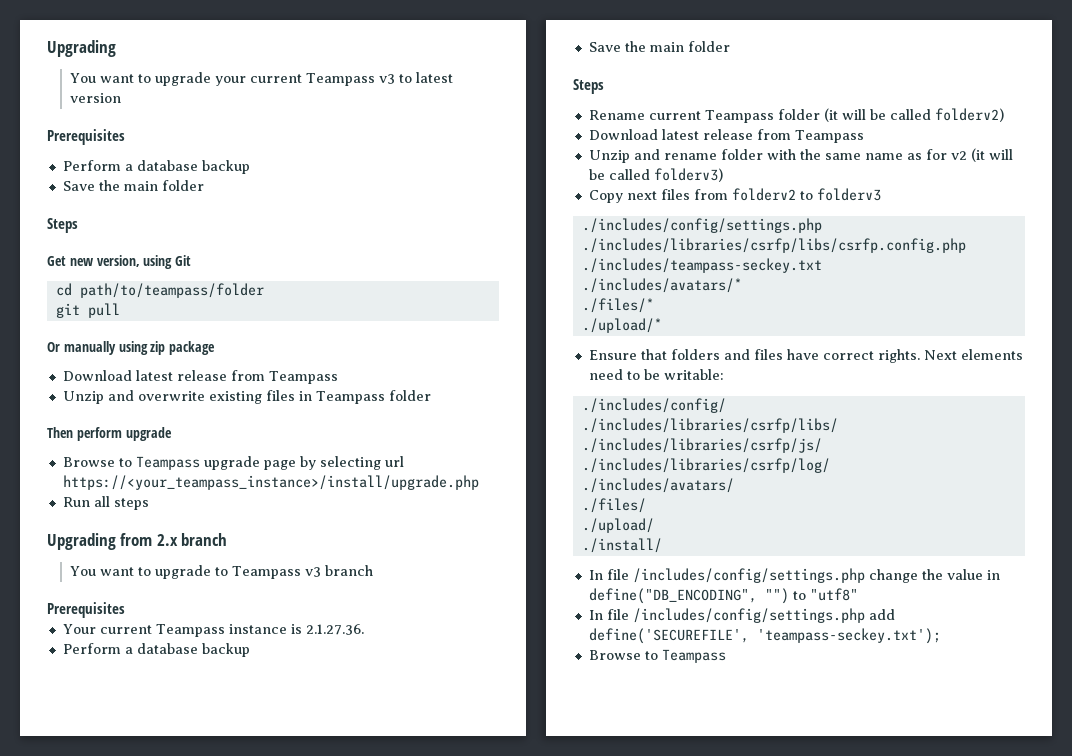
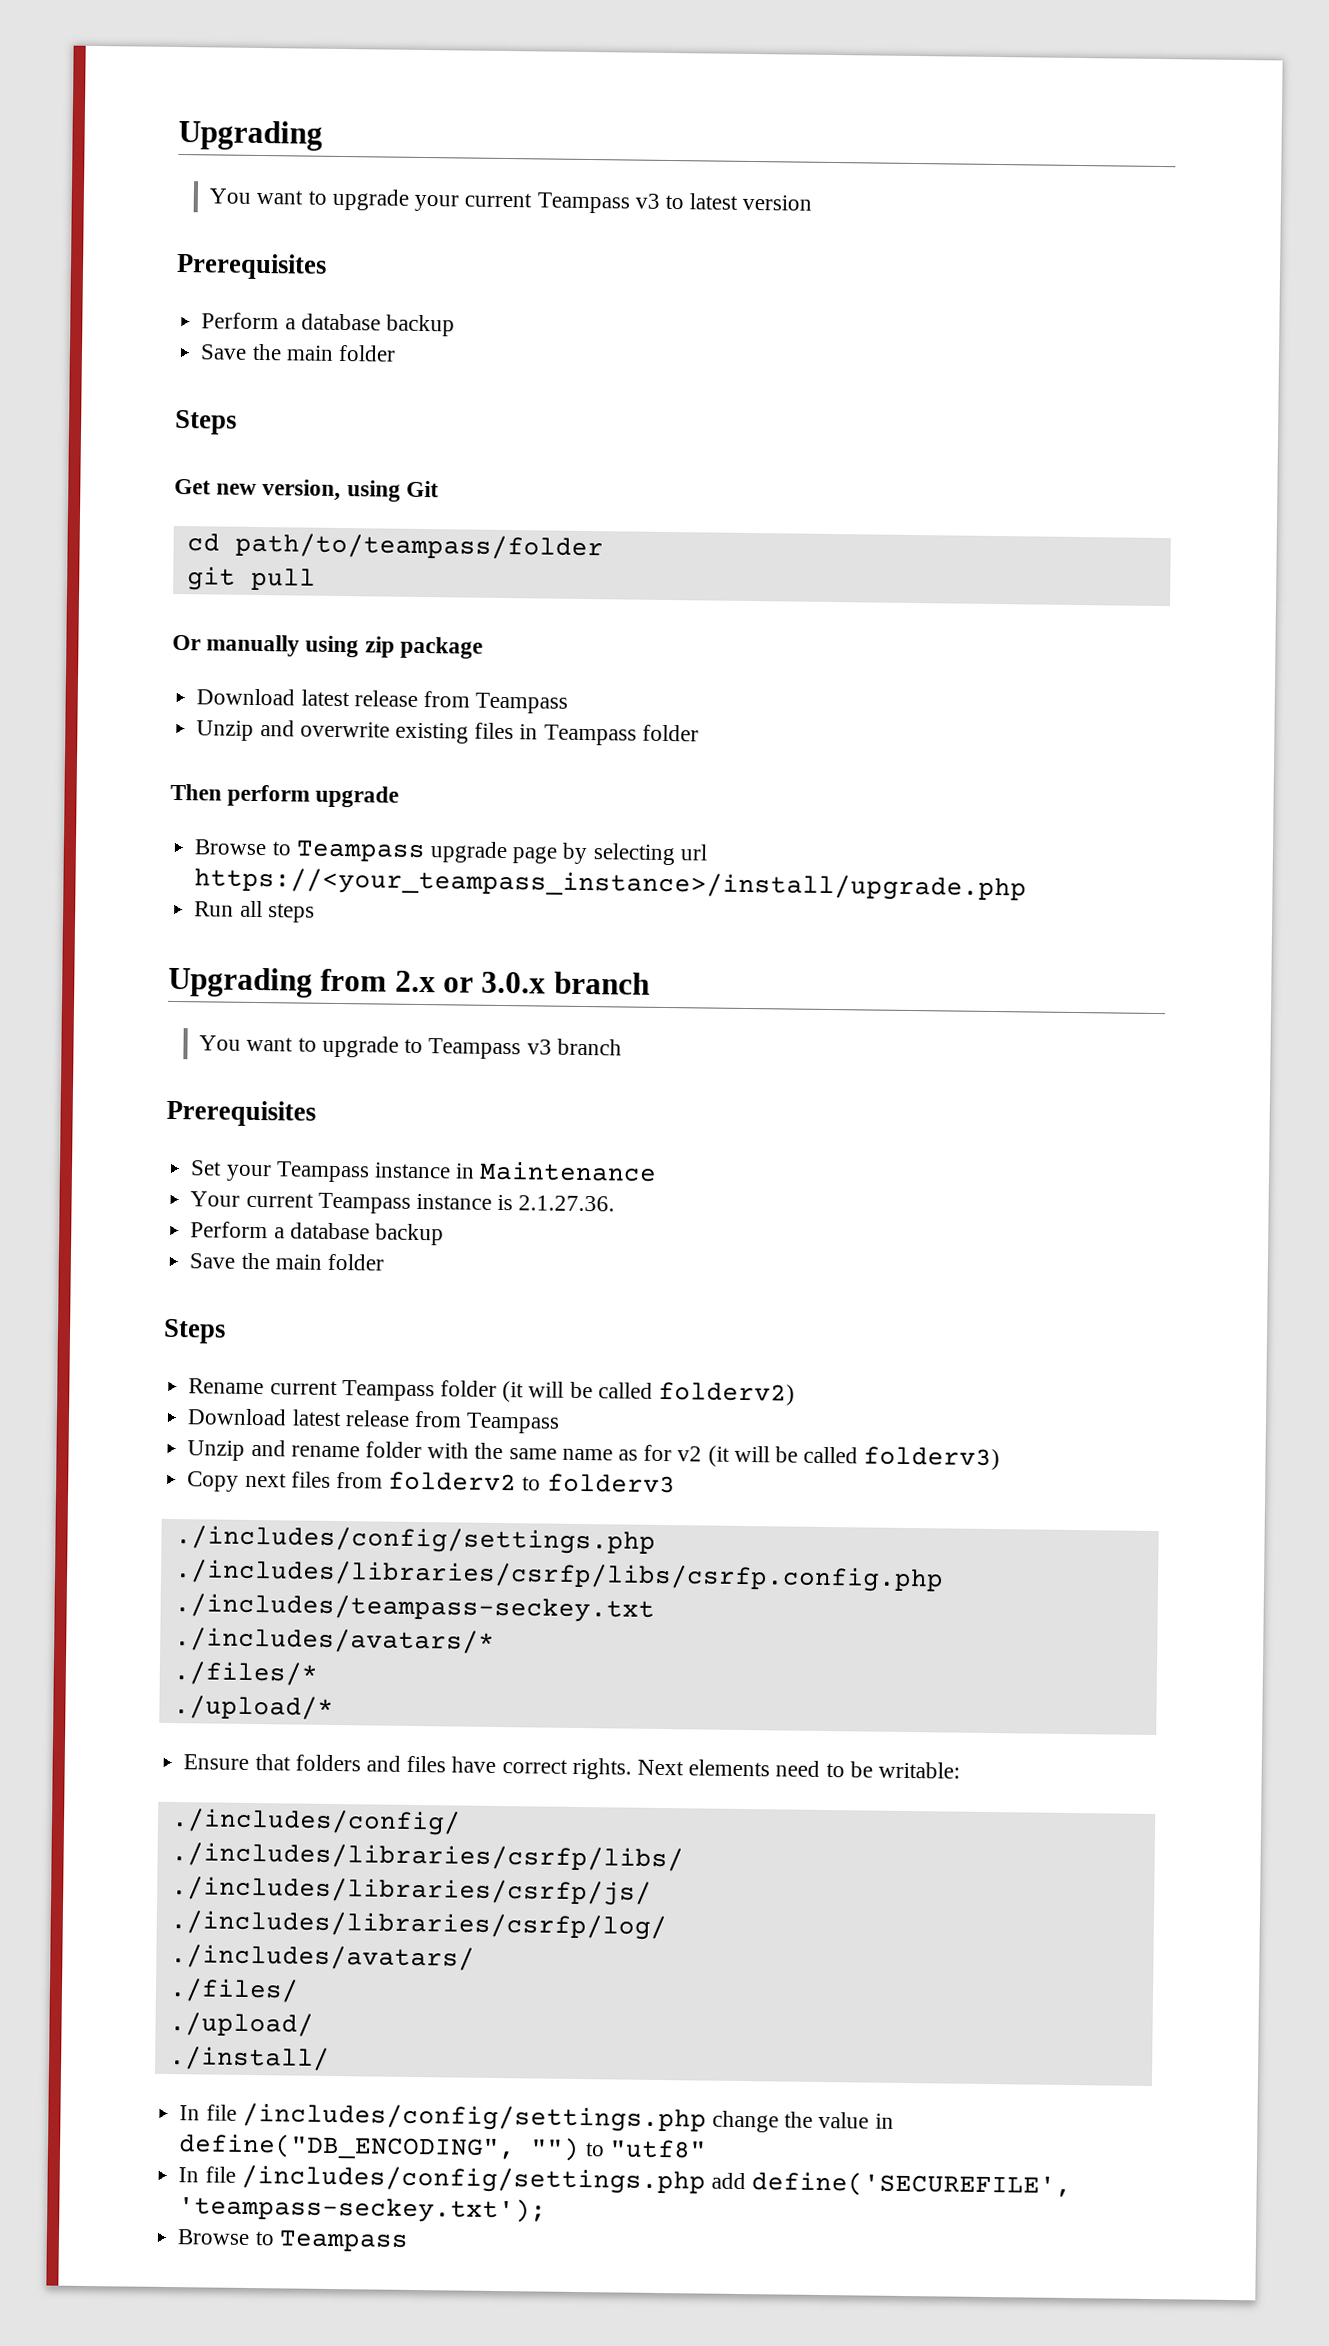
(178, 540) none -> [443,971,547,994] or 3.0.x
(125, 610) none -> [190,1160,658,1183] // Set your Teampass instance in Maintenance

